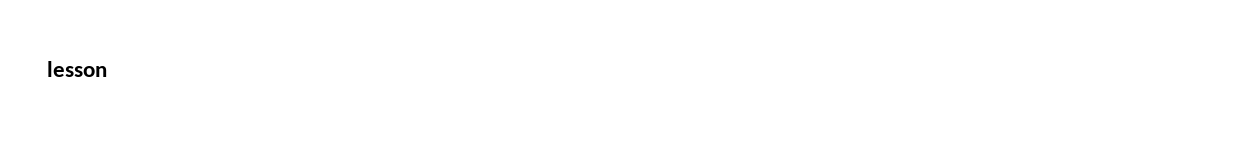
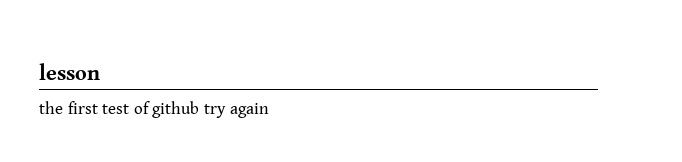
(107, 69) none -> [39,101,269,118] // the first test of github try again

